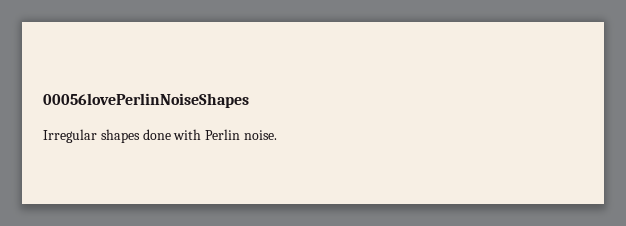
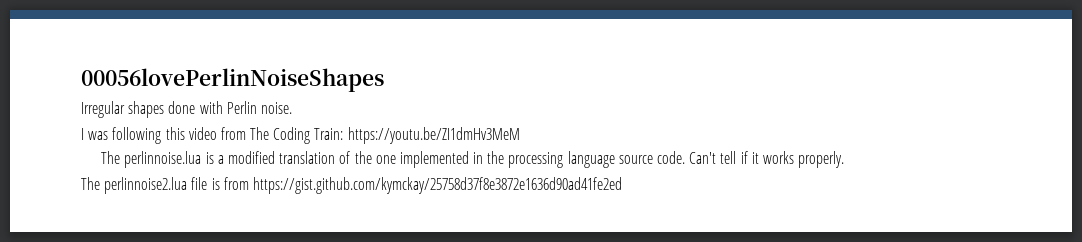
(277, 135) none -> [81,127,520,144] [101,151,845,168] [81,177,622,194] // I was following this video from The Coding Train: https://youtu.be/ZI1dmHv3MeM // The perlinnoise.lua is a modified translation of the one implemented in the processing language source code. Can't tell if it works properly. // The perlinnoise2.lua file is from https://gist.github.com/kymckay/25758d37f8e3872e1636d90ad41fe2ed

